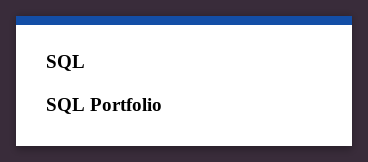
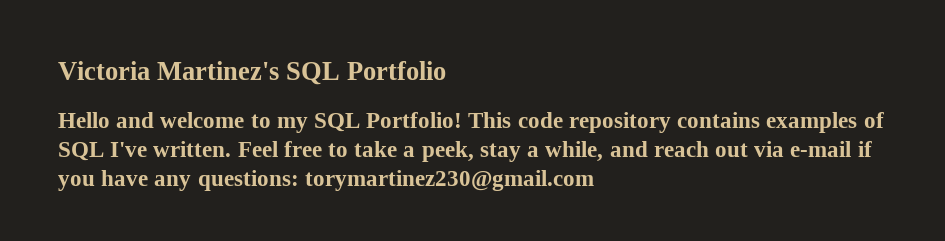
[46,55,85,71] SQL // -> [58,61,280,80] Victoria Martinez's
(163, 104) none -> [58,112,884,133] [58,141,872,162] [58,170,594,191] // Hello and welcome to my SQL Portfolio! This code repository contains examples of SQL I've written. Feel free to take a peek, stay a while, and reach out via e-mail if you have any questions: torymartinez230@gmail.com

